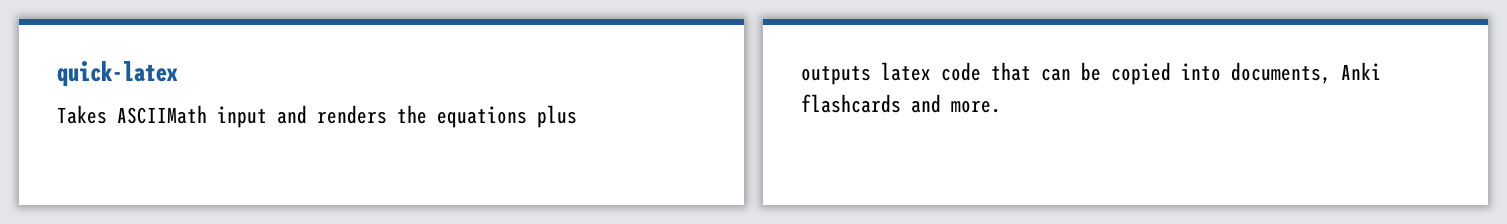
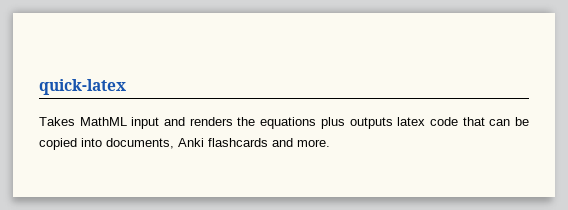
[117,105,207,124] ASCIIMath -> [79,117,127,126] MathML

